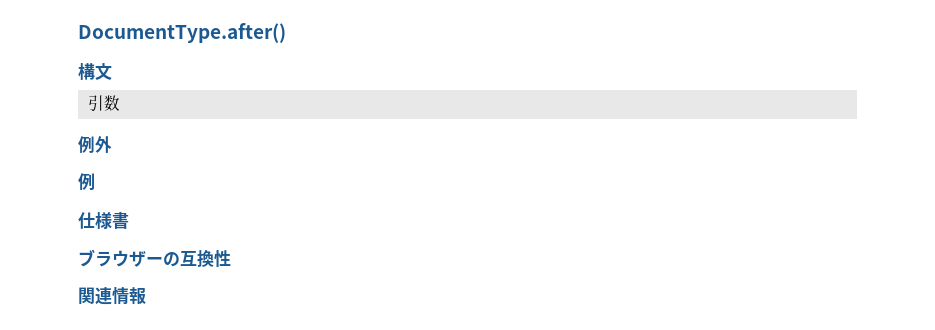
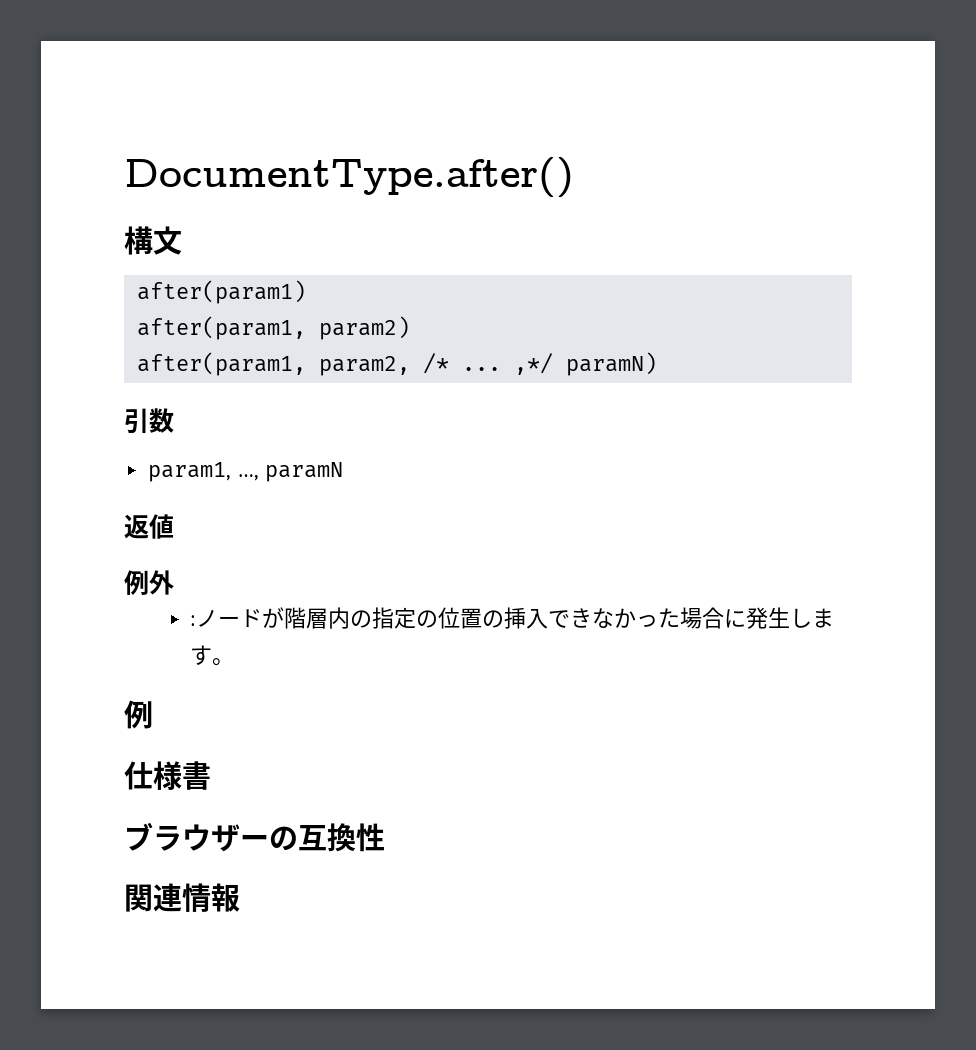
[87,95,120,112] [78,136,112,153] 引数 // 例外 -> [137,280,307,304] [137,316,411,340] [137,352,658,376] [124,408,174,434] [148,462,344,482] [124,514,174,539] [124,570,174,595] [190,607,835,629] [190,645,235,666] after(param1) // after(param1, param2) // after(param1, param2, /* ... ,*/ paramN) // 引数 // param1, …, paramN // 返値 // 例外 // :ノードが階層内の指定の位置の挿入できなかった場合に発生します。

